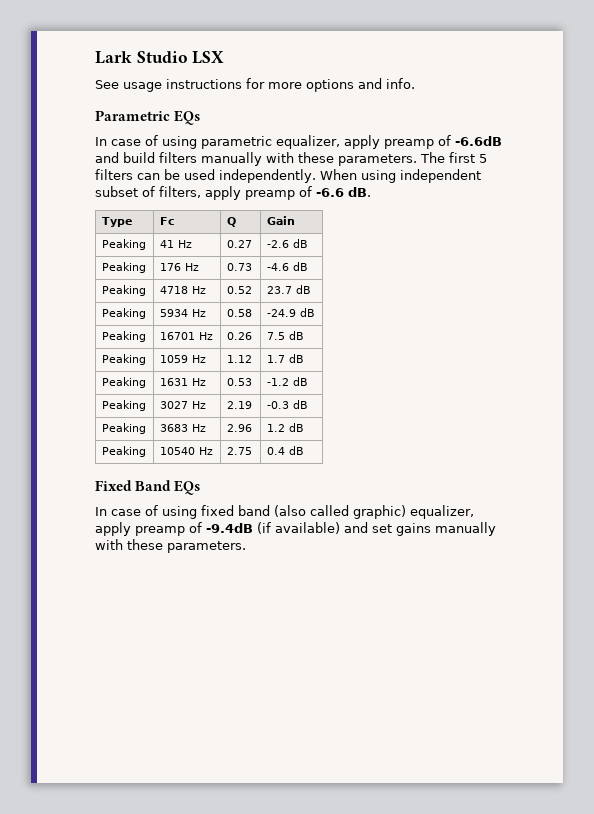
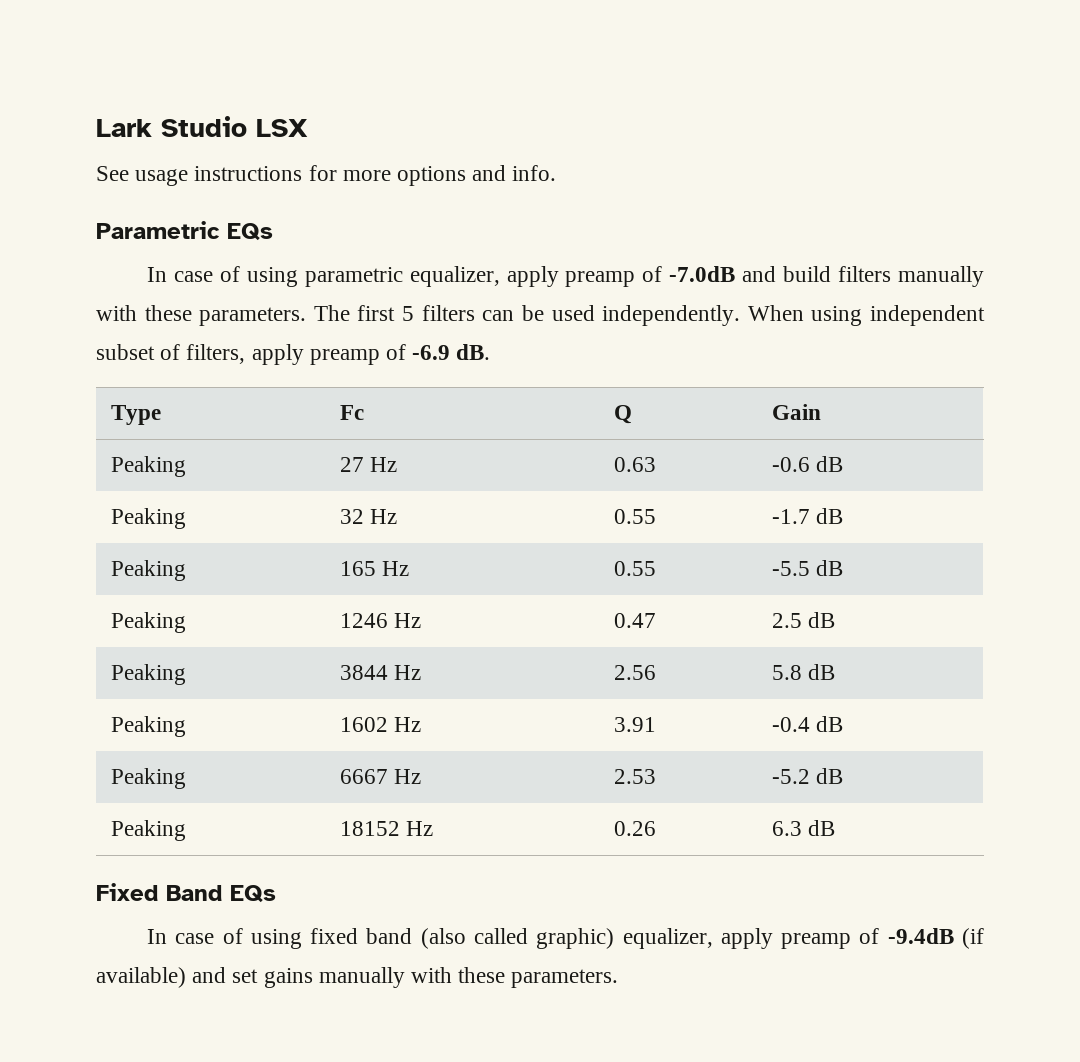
[455,136,502,146] -6.6dB -> [669,266,736,282] -7.0dB
[316,188,344,197] -6.6 -> [412,345,451,360] -6.9
[159,240,192,248] [226,240,252,248] [266,239,308,248] [101,262,146,273] [159,263,199,271] [226,263,252,271] [266,262,308,271] [101,285,146,296] [159,286,206,294] [226,286,252,294] [266,285,311,294] [101,308,146,319] [159,309,206,317] [226,309,252,317] [266,308,315,317] [101,331,146,342] [159,332,213,340] [226,332,252,340] [266,331,304,340] [101,354,146,365] [159,355,206,363] [226,355,252,363] [266,354,304,363] [101,377,146,388] [159,378,206,386] [226,378,252,386] [266,377,308,386] [101,400,146,411] [159,401,206,409] [226,401,252,409] [266,400,308,409] [101,423,146,434] [159,424,206,432] [226,424,252,432] [266,423,304,432] [101,446,146,457] [159,447,213,455] [226,447,252,455] [266,447,285,455] 41 Hz | 0.27 | -2.6 dB // Peaking | 176 Hz | 0.73 | -4.6 dB // Peaking | 4718 Hz | 0.52 | 23.7 dB // Peaking | 5934 Hz | 0.58 | -24.9 dB // Peaking | 16701 Hz | 0.26 | 7.5 dB // Peaking | 1059 Hz | 1.12 | 1.7 dB // Peaking | 1631 Hz | 0.53 | -1.2 dB // Peaking | 3027 Hz | 2.19 | -0.3 dB // Peaking | 3683 Hz | 2.96 | 1.2 dB // Peaking | 10540 Hz | 2.75 | 0.4 -> [339,457,397,472] [613,457,656,472] [771,456,843,472] [110,508,186,529] [339,509,397,524] [613,509,656,524] [771,508,843,524] [110,560,186,581] [339,561,409,576] [613,561,656,576] [771,560,843,576] [110,612,186,633] [339,613,421,628] [613,613,656,628] [771,612,835,628] [110,664,186,685] [339,665,421,680] [613,665,656,680] [771,664,835,680] [110,716,186,737] [339,717,421,732] [613,717,656,732] [771,716,843,732] [110,768,186,789] [339,769,421,784] [613,769,656,784] [771,768,843,784] [110,820,186,841] [339,821,433,836] [613,821,656,836] [771,821,802,836] 27 Hz | 0.63 | -0.6 dB // Peaking | 32 Hz | 0.55 | -1.7 dB // Peaking | 165 Hz | 0.55 | -5.5 dB // Peaking | 1246 Hz | 0.47 | 2.5 dB // Peaking | 3844 Hz | 2.56 | 5.8 dB // Peaking | 1602 Hz | 3.91 | -0.4 dB // Peaking | 6667 Hz | 2.53 | -5.2 dB // Peaking | 18152 Hz | 0.26 | 6.3

